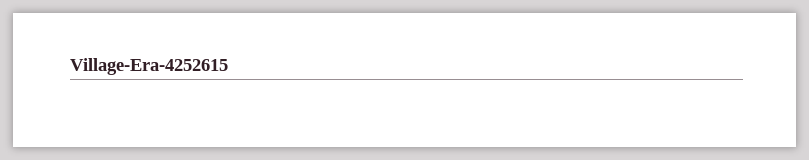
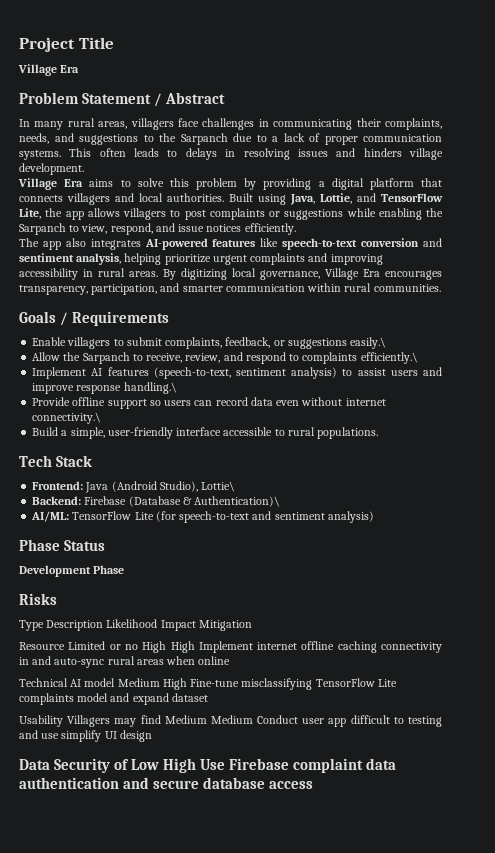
[70,58,228,75] Village-Era-4252615 -> [19,37,114,52] [18,64,80,76] [19,92,226,107] [19,118,442,130] [19,133,442,145] [19,148,444,160] [19,163,84,175] [18,178,443,190] [19,193,443,205] [19,208,443,220] [19,223,296,235] [19,238,443,250] [19,253,383,265] [19,268,442,280] [19,283,441,295] [19,311,170,326] [32,337,387,349] [32,352,418,364] [32,367,442,379] [32,382,177,394] [32,397,386,409] [32,412,102,424] [32,427,379,439] [19,455,93,467] [32,481,236,493] [32,496,281,507] [31,511,374,523] [19,539,106,551] [19,565,125,577] [19,593,57,605] [19,619,252,631] [19,641,443,653] [19,656,231,668] [19,678,397,690] [19,693,208,705] [19,715,443,727] [19,730,152,742] [19,758,397,773] [19,777,314,789] Project Title // Village Era // Problem Statement / Abstract // In many rural areas, villagers face challenges in communicating their complaints, needs, and suggestions to the Sarpanch due to a lack of proper communication systems. This often leads to delays in resolving issues and hinders village development. // Village Era aims to solve this problem by providing a digital platform that connects villagers and local authorities. Built using Java, Lottie, and TensorFlow Lite, the app allows villagers to post complaints or suggestions while enabling the Sarpanch to view, respond, and issue notices efficiently. // The app also integrates AI-powered features like speech-to-text conversion and sentiment analysis, helping prioritize urgent complaints and improving accessibility in rural areas. By digitizing local governance, Village Era encourages transparency, participation, and smarter communication within rural communities. // Goals / Requirements // Enable villagers to submit complaints, feedback, or suggestions easily.\ // Allow the Sarpanch to receive, review, and respond to complaints efficiently.\ // Implement AI features (speech-to-text, sentiment analysis) to assist users and improve response handling.\ // Provide offline support so users can record data even without internet connectivity.\ // Build a simple, user-friendly interface accessible to rural populations. // Tech Stack // Frontend: Java (Android Studio), Lottie\ // Backend: Firebase (Database & Authentication)\ // AI/ML: TensorFlow Lite (for speech-to-text and sentiment analysis) // Phase Status // Development Phase // Risks // Type Description Likelihood Impact Mitigation // Resource Limited or no High High Implement internet offline caching connectivity in and auto-sync rural areas when online // Technical AI model Medium High Fine-tune misclassifying TensorFlow Lite complaints model and expand dataset // Usability Villagers may find Medium Medium Conduct user app difficult to testing and use simplify UI design // Data Security of Low High Use Firebase complaint data authentication and secure database access

